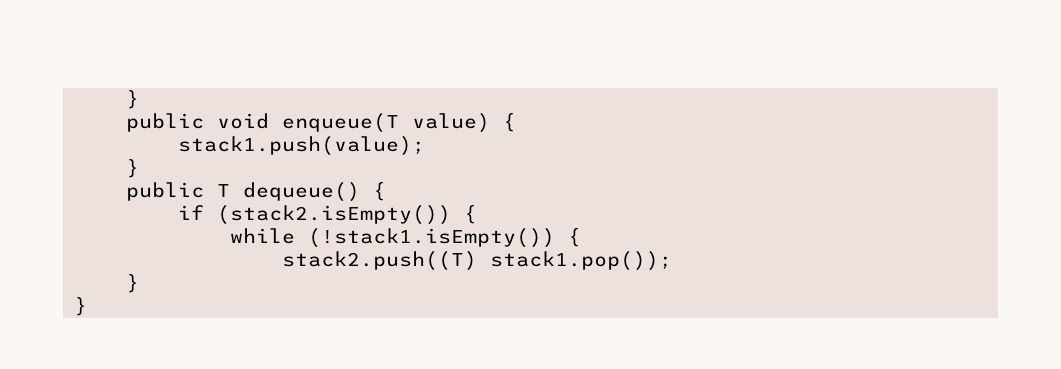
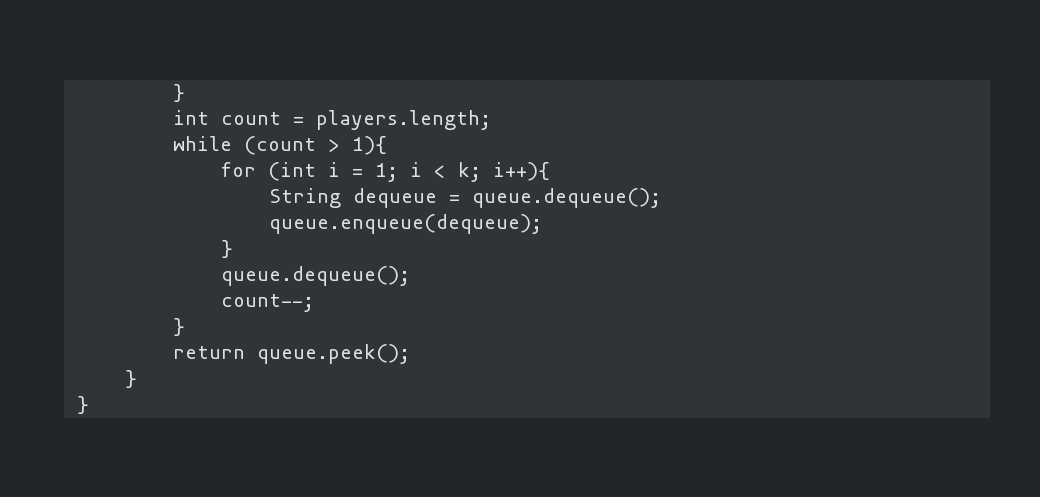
[126,90,140,109] [126,113,517,133] [178,136,426,156] [126,159,140,178] [126,182,387,202] [178,205,478,225] [230,228,582,248] [282,251,673,271] } // public void enqueue(T value) { // stack1.push(value); // } // public T dequeue() { // if (stack2.isEmpty()) { // while (!stack1.isEmpty()) { // stack2.push((T) stack1.pop()); -> [172,84,185,102] [172,110,491,130] [172,136,387,155] [220,162,550,182] [268,188,661,208] [268,214,542,234] [220,240,233,258] [220,266,410,286] [220,294,314,312] [172,318,185,336] [172,344,410,364] } // int count = players.length; // while (count > 1){ // for (int i = 1; i < k; i++){ // String dequeue = queue.dequeue(); // queue.enqueue(dequeue); // } // queue.dequeue(); // count--; // } // return queue.peek();

